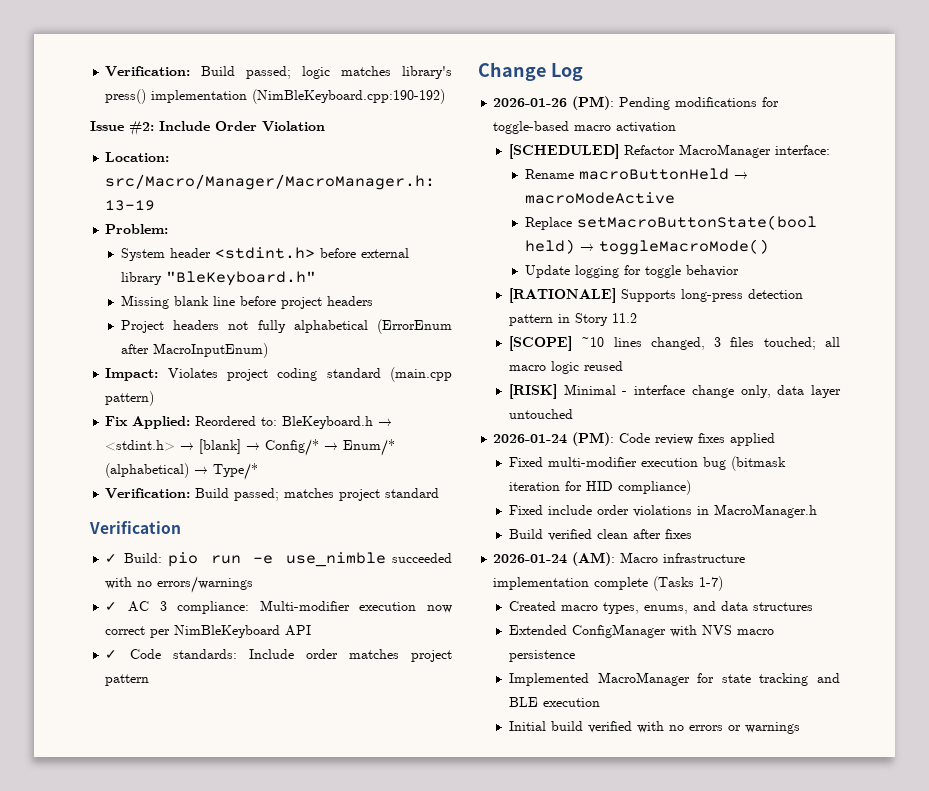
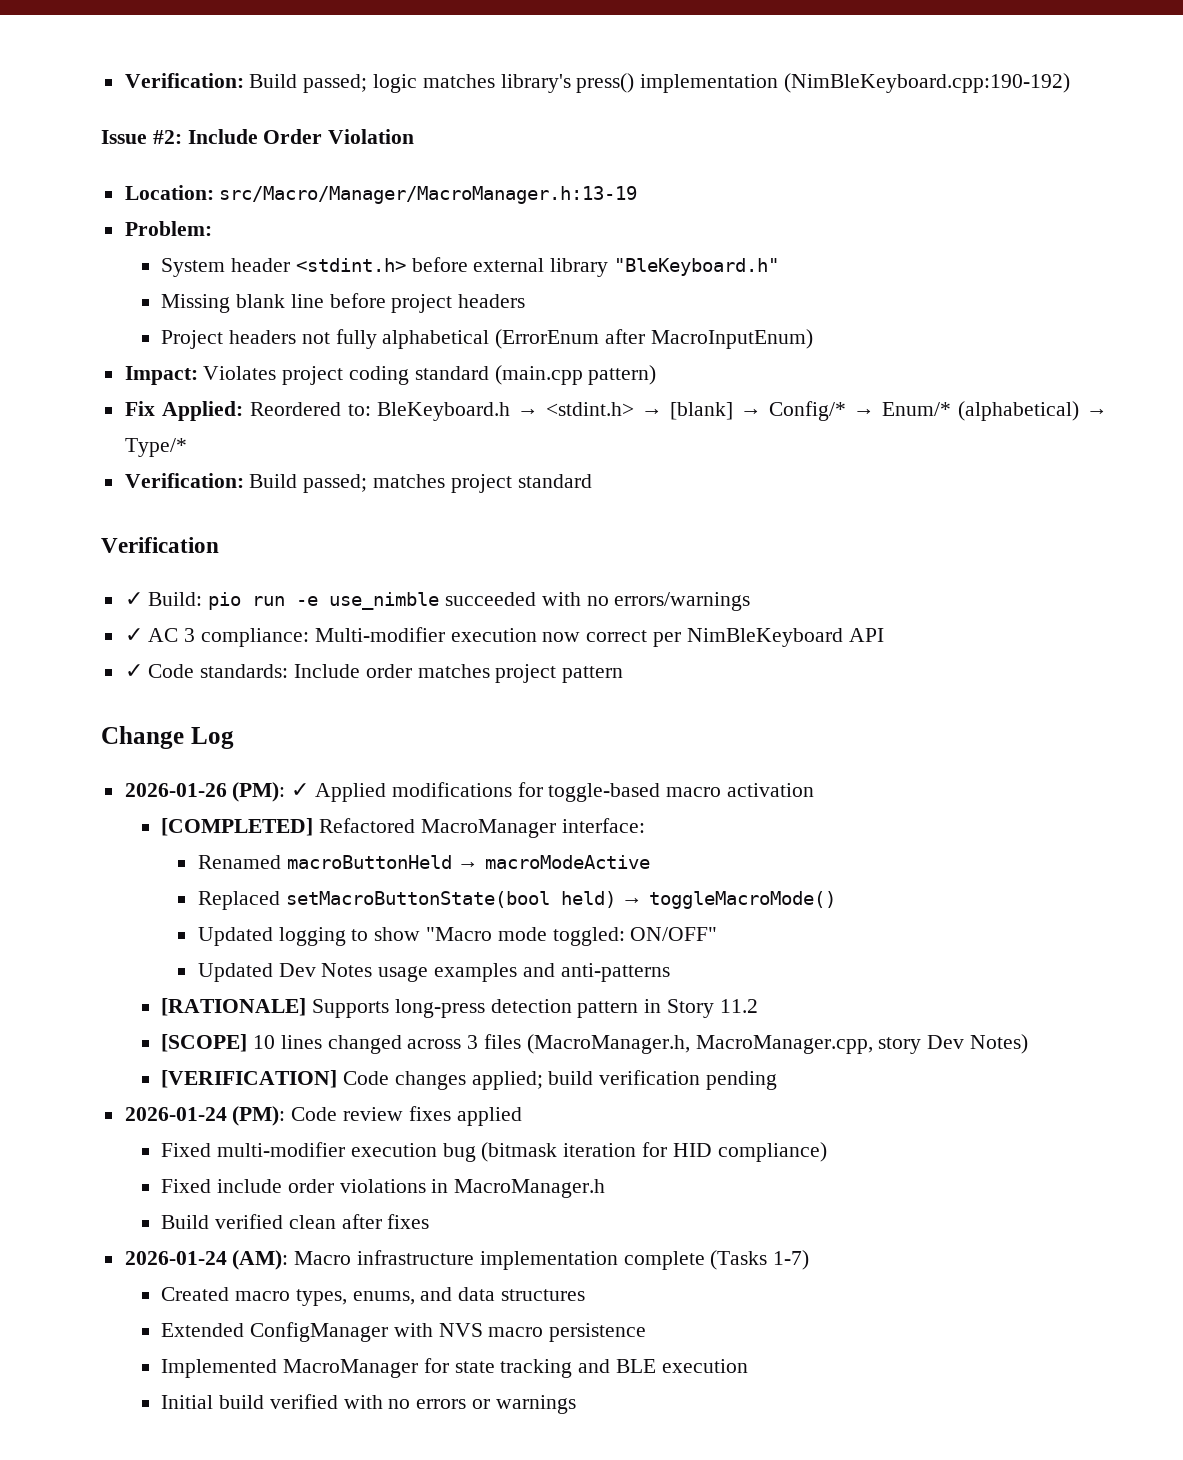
[619,97,671,110] Pending -> [291,783,387,802] ✓ Applied
[508,144,675,159] [SCHEDULED] Refactor -> [161,818,416,836] [COMPLETED] Refactored
[524,169,574,179] Rename -> [197,855,281,869] Renamed
[524,217,572,230] Replace -> [197,891,280,910] Replaced
[524,265,739,278] Update logging for toggle behavior -> [197,927,718,946] [197,963,670,982] Updated logging to show "Macro mode toggled: ON/OFF" // Updated Dev Notes usage examples and anti-patterns
[581,337,840,350] [508,361,623,374] [508,384,841,399] [508,409,573,419] ~10 lines changed, 3 files touched; all macro logic reused // [RISK] Minimal - interface change only, data layer untouched -> [253,1034,1029,1054] [161,1070,778,1090] 10 lines changed across 3 files (MacroManager.h, MacroManager.cpp, story Dev Notes) // [VERIFICATION] Code changes applied; build verification pending

